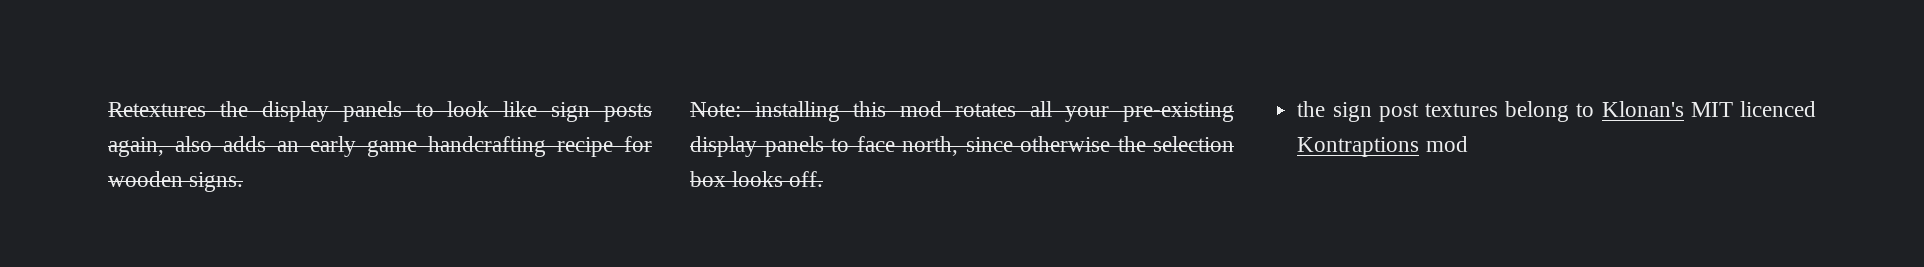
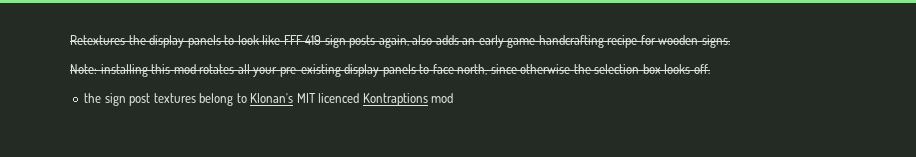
(538, 109) none -> [283,35,322,45] FFF 419

